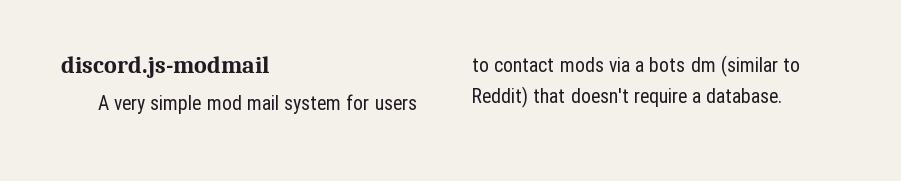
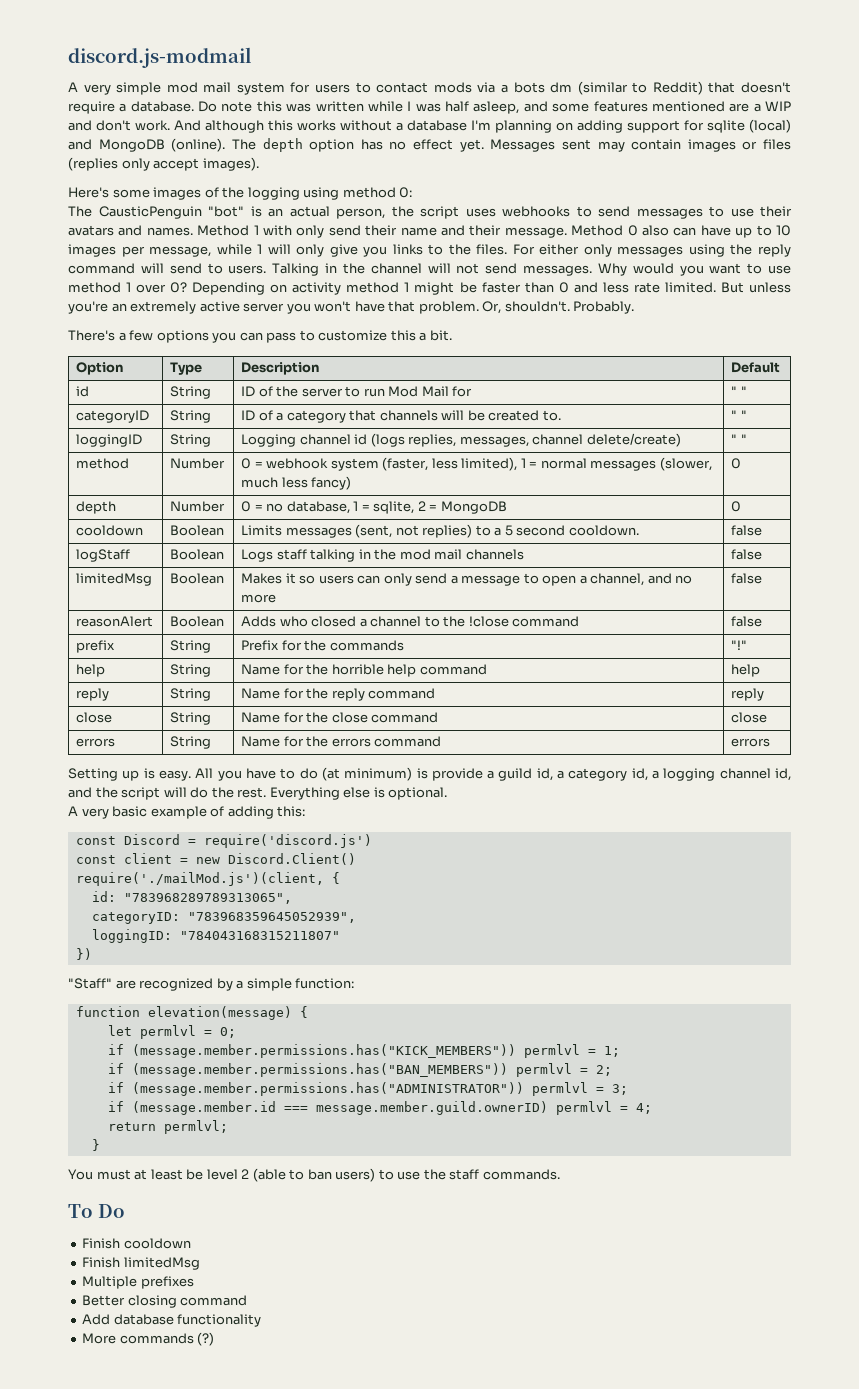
(783, 95) none -> [198,101,791,114] [68,119,791,133] [68,138,791,152] [68,157,259,171] [68,187,413,200] [68,206,792,219] [68,225,791,238] [68,244,791,257] [68,263,792,276] [68,282,791,295] [68,301,635,314] [68,330,452,343] [76,362,124,375] [170,362,203,375] [241,362,320,375] [731,362,781,373] [76,386,90,397] [170,386,212,399] [241,386,473,397] [731,386,747,396] [76,410,150,423] [170,410,212,423] [241,410,561,423] [731,410,747,420] [76,434,143,447] [170,434,212,447] [241,433,681,447] [731,434,747,444] [76,458,130,469] [170,458,226,469] [241,457,712,471] [241,476,352,490] [731,458,742,469] [76,501,117,514] [170,501,226,512] [241,501,507,514] [731,501,742,512] [76,525,144,536] [170,525,225,536] [241,524,639,538] [731,525,763,536] [76,549,131,562] [170,549,225,560] [241,549,524,562] [731,549,763,560] [76,573,153,586] [170,573,225,584] [241,573,693,586] [241,594,277,603] [731,573,763,584] [76,616,154,627] [170,616,225,627] [241,616,580,627] [731,616,763,627] [76,640,116,653] [170,640,212,653] [241,640,404,651] [731,640,748,650] [76,664,106,677] [170,664,212,677] [241,664,487,677] [731,664,761,677] [76,688,110,701] [170,688,212,701] [241,688,436,701] [731,688,765,701] [76,712,113,723] [170,712,212,725] [241,712,439,723] [731,712,768,723] [76,738,116,747] [170,736,212,749] [241,736,442,747] [731,738,771,747] [68,767,792,781] [68,787,448,800] [68,806,306,819] [75,834,372,848] [75,853,356,865] [75,872,340,886] [91,891,292,904] [91,912,356,924] [91,929,340,943] [75,948,92,960] [68,978,355,991] [75,1006,308,1020] [107,1025,236,1039] [107,1044,620,1058] [107,1063,612,1077] [107,1082,628,1096] [107,1101,652,1115] [107,1120,228,1134] [91,1139,100,1151] [68,1168,560,1182] [68,1204,125,1218] [82,1238,191,1249] [82,1257,200,1270] [82,1276,194,1289] [82,1295,248,1308] [82,1314,262,1327] [82,1332,215,1346] Do note this was written while I was half asleep, and some features mentioned are a WIP and don't work. And although this works without a database I'm planning on adding support for sqlite (local) and MongoDB (online). The depth option has no effect yet. Messages sent may contain images or files (replies only accept images). // Here's some images of the logging using method 0: // The CausticPenguin "bot" is an actual person, the script uses webhooks to send messages to use their avatars and names. Method 1 with only send their name and their message. Method 0 also can have up to 10 images per message, while 1 will only give you links to the files. For either only messages using the reply command will send to users. Talking in the channel will not send messages. Why would you want to use method 1 over 0? Depending on activity method 1 might be faster than 0 and less rate limited. But unless you're an extremely active server you won't have that problem. Or, shouldn't. Probably. // There's a few options you can pass to customize this a bit. // Option | Type | Description | Default // id | String | ID of the server to run Mod Mail for | " " // categoryID | String | ID of a category that channels will be created to. | " " // loggingID | String | Logging channel id (logs replies, messages, channel delete/create) | " " // method | Number | 0 = webhook system (faster, less limited), 1 = normal messages (slower, much less fancy) | 0 // depth | Number | 0 = no database, 1 = sqlite, 2 = MongoDB | 0 // cooldown | Boolean | Limits messages (sent, not replies) to a 5 second cooldown. | false // logStaff | Boolean | Logs staff talking in the mod mail channels | false // limitedMsg | Boolean | Makes it so users can only send a message to open a channel, and no more | false // reasonAlert | Boolean | Adds who closed a channel to the !close command | false // prefix | String | Prefix for the commands | "!" // help | String | Name for the horrible help command | help // reply | String | Name for the reply command | reply // close | String | Name for the close command | close // errors | String | Name for the errors command | errors // Setting up is easy. All you have to do (at minimum) is provide a guild id, a category id, a logging channel id, and the script will do the rest. Everything else is optional. // A very basic example of adding this: // const Discord = require('discord.js') // const client = new Discord.Client() // require('./mailMod.js')(client, { // id: "783968289789313065", // categoryID: "783968359645052939", // loggingID: "784043168315211807" // }) // "Staff" are recognized by a simple function: // function elevation(message) { // let permlvl = 0; // if (message.member.permissions.has("KICK_MEMBERS")) permlvl = 1; // if (message.member.permissions.has("BAN_MEMBERS")) permlvl = 2; // if (message.member.permissions.has("ADMINISTRATOR")) permlvl = 3; // if (message.member.id === message.member.guild.ownerID) permlvl = 4; // return permlvl; // } // You must at least be level 2 (able to ban users) to use the staff commands. // To Do // Finish cooldown // Finish limitedMsg // Multiple prefixes // Better closing command // Add database functionality // More commands (?)

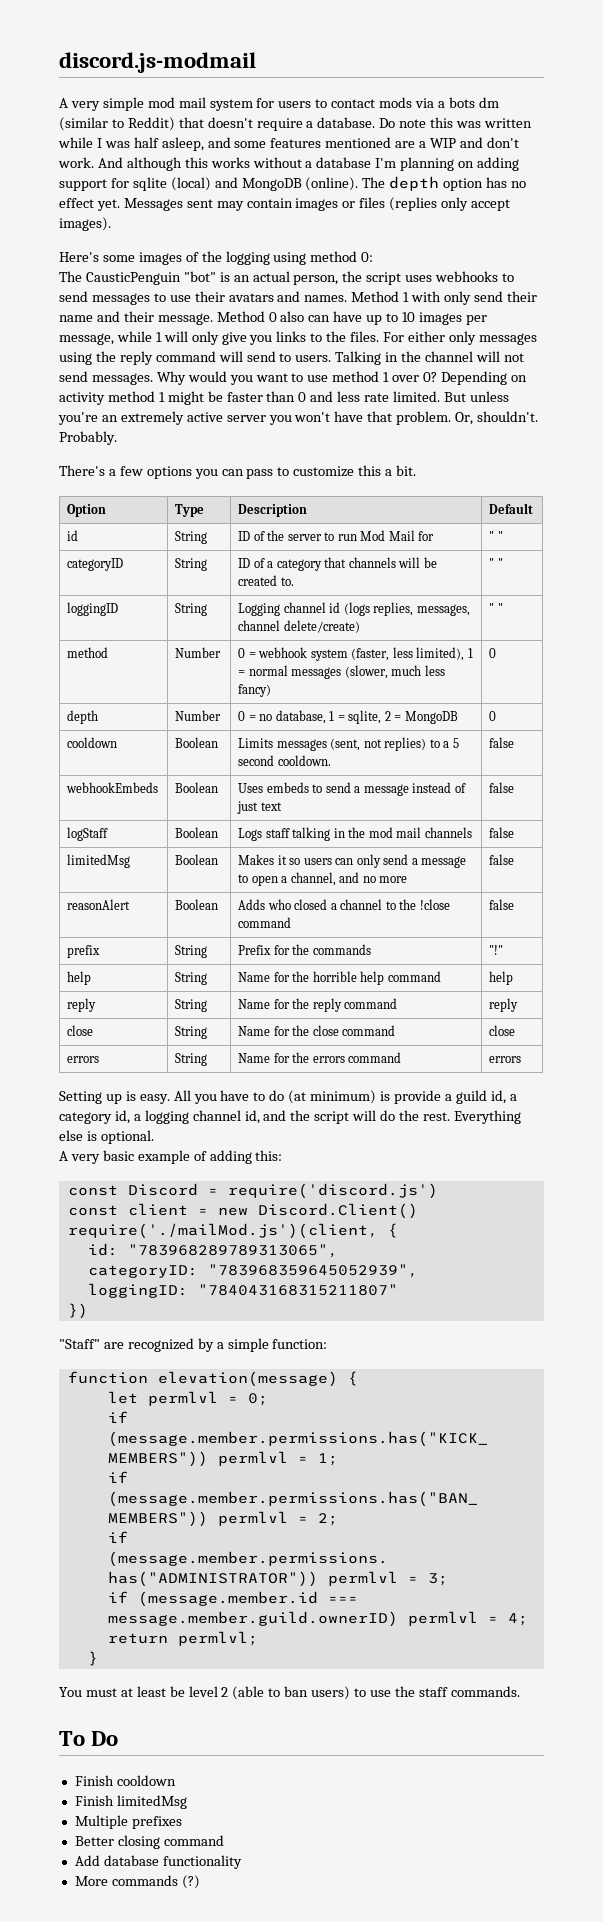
(763, 530) none -> [66,782,159,793] [175,782,219,793] [238,782,466,796] [237,801,282,814] [489,782,515,793] // webhookEmbeds | Boolean | Uses embeds to send a message instead of just text | false

